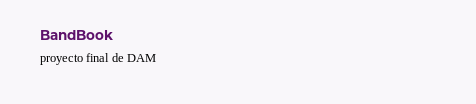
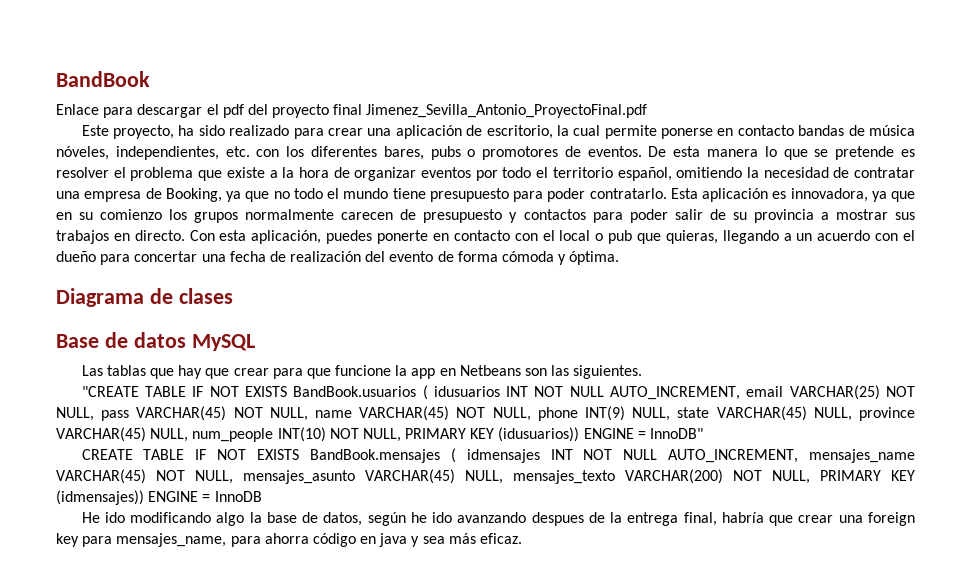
[40,53,157,65] proyecto final de DAM -> [56,104,648,118] [81,125,915,139] [56,146,915,160] [56,167,916,181] [56,188,915,202] [56,209,916,223] [56,230,916,244] [56,251,620,265] [56,288,233,307] [56,332,255,351] [81,365,643,379] [81,385,916,400] [56,406,916,421] [56,427,704,442] [81,448,916,463] [56,469,915,484] [56,490,262,505] [81,512,915,526] [56,533,523,547] Enlace para descargar el pdf del proyecto final Jimenez_Sevilla_Antonio_ProyectoFinal.pdf // Este proyecto, ha sido realizado para crear una aplicación de escritorio, la cual permite ponerse en contacto bandas de música nóveles, independientes, etc. con los diferentes bares, pubs o promotores de eventos. De esta manera lo que se pretende es resolver el problema que existe a la hora de organizar eventos por todo el territorio español, omitiendo la necesidad de contratar una empresa de Booking, ya que no todo el mundo tiene presupuesto para poder contratarlo. Esta aplicación es innovadora, ya que en su comienzo los grupos normalmente carecen de presupuesto y contactos para poder salir de su provincia a mostrar sus trabajos en directo. Con esta aplicación, puedes ponerte en contacto con el local o pub que quieras, llegando a un acuerdo con el dueño para concertar una fecha de realización del evento de forma cómoda y óptima. // Diagrama de clases // Base de datos MySQL // Las tablas que hay que crear para que funcione la app en Netbeans son las siguientes. // "CREATE TABLE IF NOT EXISTS BandBook.usuarios ( idusuarios INT NOT NULL AUTO_INCREMENT, email VARCHAR(25) NOT NULL, pass VARCHAR(45) NOT NULL, name VARCHAR(45) NOT NULL, phone INT(9) NULL, state VARCHAR(45) NULL, province VARCHAR(45) NULL, num_people INT(10) NOT NULL, PRIMARY KEY (idusuarios)) ENGINE = InnoDB" // CREATE TABLE IF NOT EXISTS BandBook.mensajes ( idmensajes INT NOT NULL AUTO_INCREMENT, mensajes_name VARCHAR(45) NOT NULL, mensajes_asunto VARCHAR(45) NULL, mensajes_texto VARCHAR(200) NOT NULL, PRIMARY KEY (idmensajes)) ENGINE = InnoDB // He ido modificando algo la base de datos, según he ido avanzando despues de la entrega final, habría que crear una foreign key para mensajes_name, para ahorra código en java y sea más eficaz.

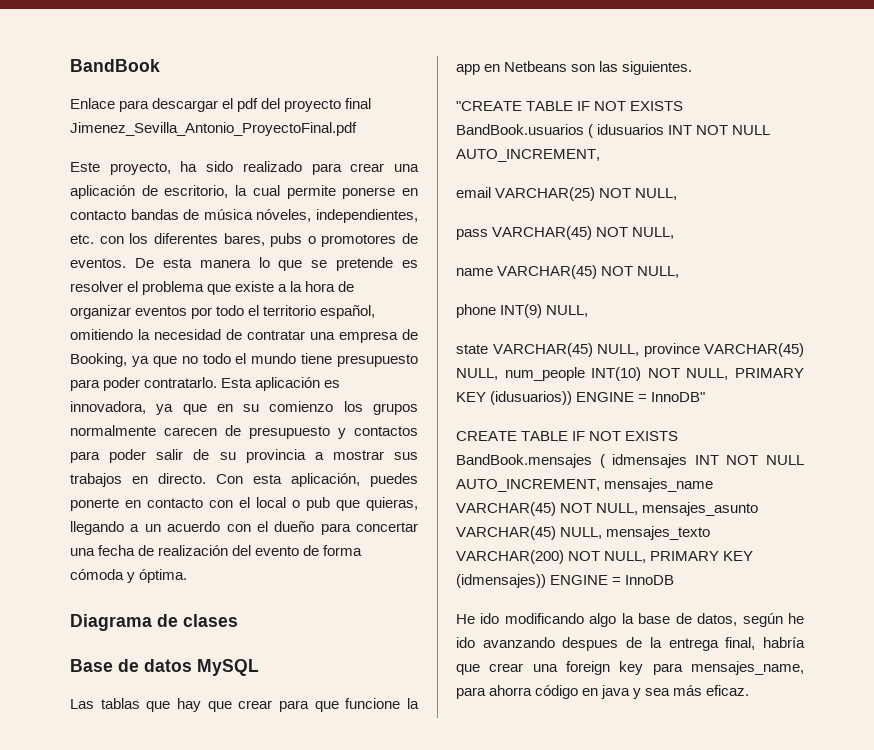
(741, 393) none -> (600, 155) //
(94, 414) none -> (678, 194) //
(308, 414) none -> (675, 233) //
(531, 414) none -> (680, 272) //
(671, 414) none -> (589, 311) //

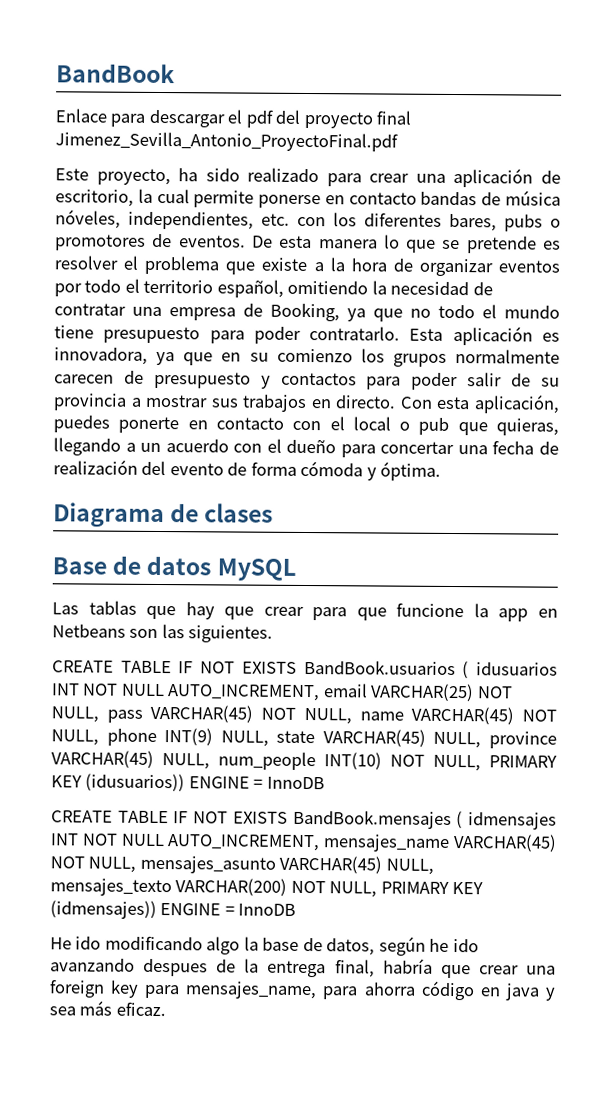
[456,101,522,111] "CREATE -> [52,660,114,673] CREATE
(600, 155) // -> (321, 693) none
(678, 194) // -> (99, 714) none
(675, 233) // -> (352, 716) none
(680, 272) // -> (99, 737) none
(589, 311) // -> (269, 738) none
[651,392,706,402] InnoDB" -> [266,776,325,790] InnoDB

